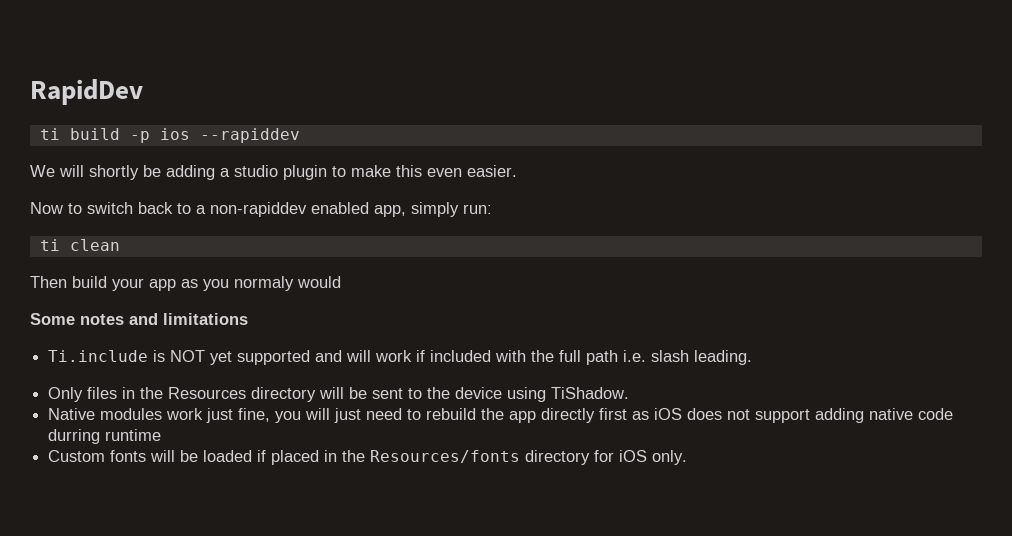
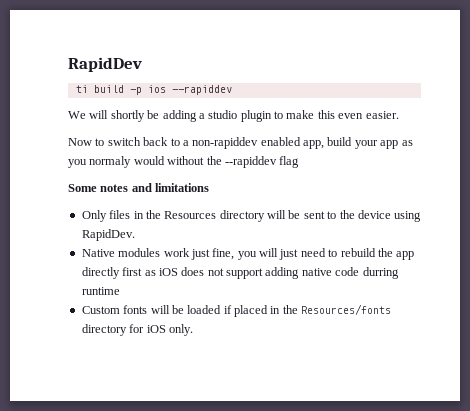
[411,202,492,217] [39,239,120,251] [30,276,67,288] simply run: // ti clean // Then -> (324, 144) none
(341, 282) none -> [167,156,300,168] without the --rapiddev flag
[48,350,753,365] // Ti.include is NOT yet supported and will work if included with the full path i.e. slash leading. -> (210, 187) none
[551,387,630,399] TiShadow. -> [81,229,135,241] RapidDev.

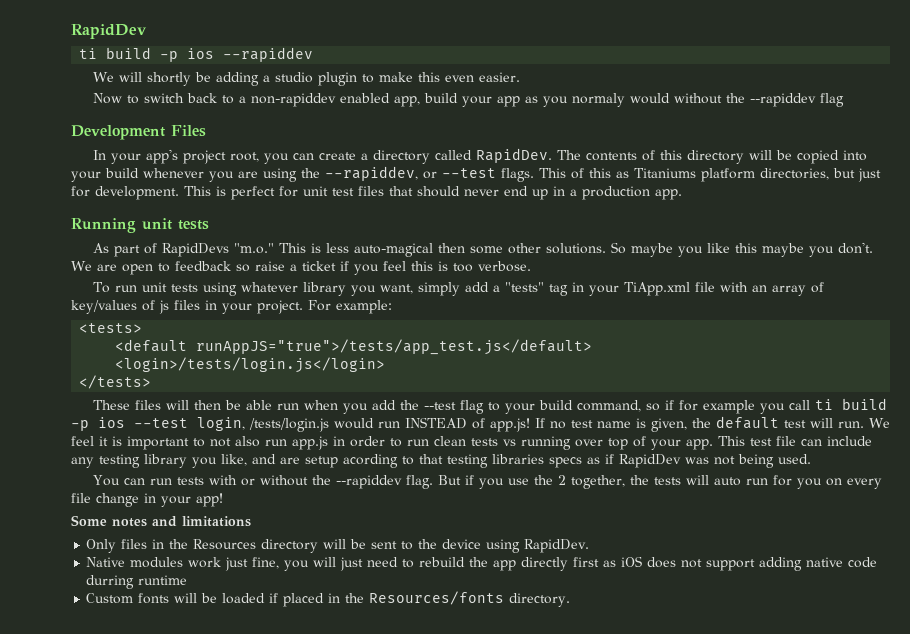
(300, 162) none -> [71,125,206,140] [93,148,868,164] [71,166,881,182] [71,186,682,200] [71,218,209,233] [93,242,874,257] [71,261,531,275] [93,282,825,296] [71,300,392,314] [79,323,143,333] [115,339,593,355] [115,357,386,373] [79,375,152,389] [93,398,888,414] [71,416,890,432] [71,436,872,450] [71,454,811,468] [93,475,883,489] [71,493,223,507] // Development Files // In your app's project root, you can create a directory called RapidDev. The contents of this directory will be copied into your build whenever you are using the --rapiddev, or --test flags. This of this as Titaniums platform directories, but just for development. This is perfect for unit test files that should never end up in a production app. // Running unit tests // As part of RapidDevs "m.o." This is less auto-magical then some other solutions. So maybe you like this maybe you don't. We are open to feedback so raise a ticket if you feel this is too verbose. // To run unit tests using whatever library you want, simply add a "tests" tag in your TiApp.xml file with an array of key/values of js files in your project. For example: // <tests> // <default runAppJS="true">/tests/app_test.js</default> // <login>/tests/login.js</login> // </tests> // These files will then be able run when you add the --test flag to your build command, so if for example you call ti build -p ios --test login, /tests/login.js would run INSTEAD of app.js! If no test name is given, the default test will run. We feel it is important to not also run app.js in order to run clean tests vs running over top of your app. This test file can include any testing library you like, and are setup acording to that testing libraries specs as if RapidDev was not being used. // You can run tests with or without the --rapiddev flag. But if you use the 2 together, the tests will auto run for you on every file change in your app!
[81,324,193,336] directory for iOS only. -> [509,593,571,607] directory.

